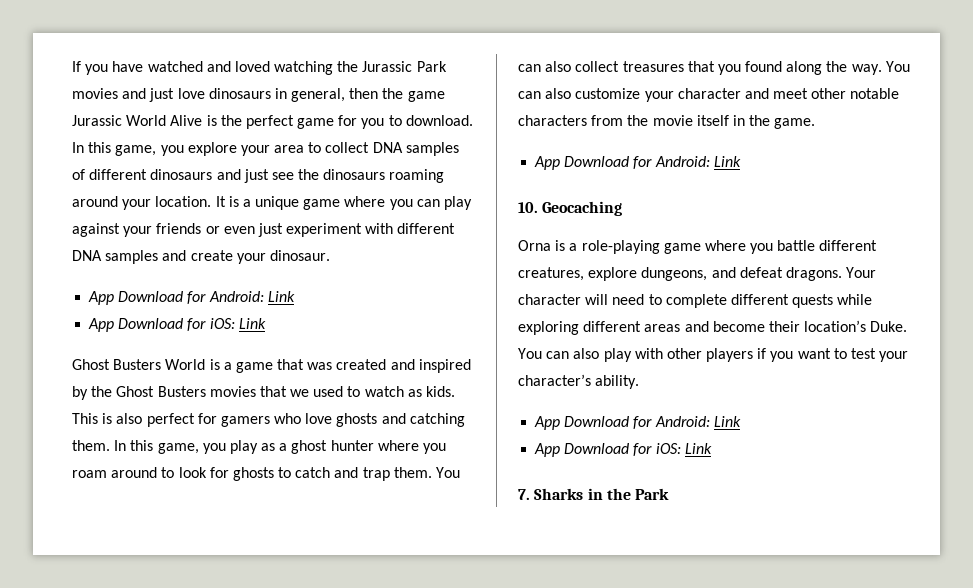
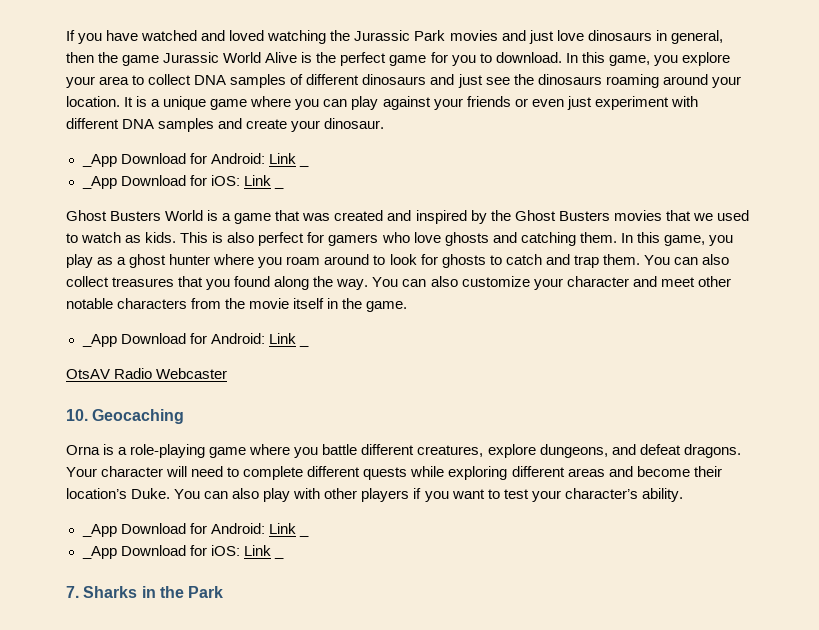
[88,291,295,305] [88,318,266,332] App Download for Android: Link // App Download for iOS: Link -> [81,153,296,167] [298,164,309,167] [81,175,271,189] [273,186,284,189] _App Download for Android: Link _ // _App Download for iOS: Link _
[534,156,741,170] App Download for Android: Link -> [81,333,296,347] [298,344,309,347] [66,368,228,379] _App Download for Android: Link _ // OtsAV Radio Webcaster
[534,416,741,430] [534,443,712,457] App Download for Android: Link // App Download for iOS: Link -> [81,523,296,537] [298,534,309,537] [81,545,271,559] [273,556,284,559] _App Download for Android: Link _ // _App Download for iOS: Link _

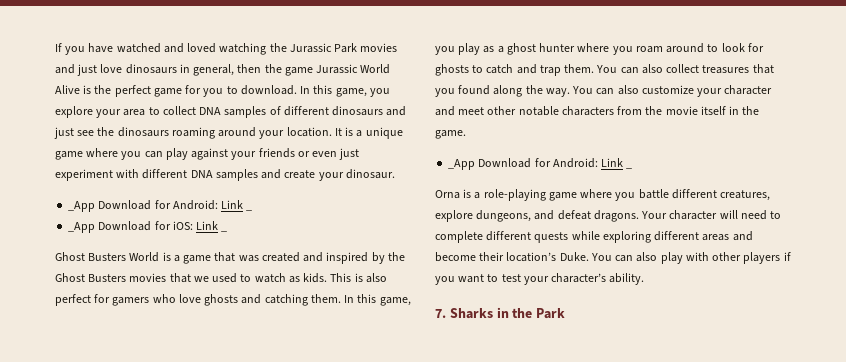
[66,368,228,379] [66,409,185,424] // OtsAV Radio Webcaster // 10. Geocaching -> (633, 168) none
[81,523,296,537] [298,534,309,537] [81,545,271,559] [273,556,284,559] // _App Download for Android: Link _ // _App Download for iOS: Link _ -> (645, 279) none

